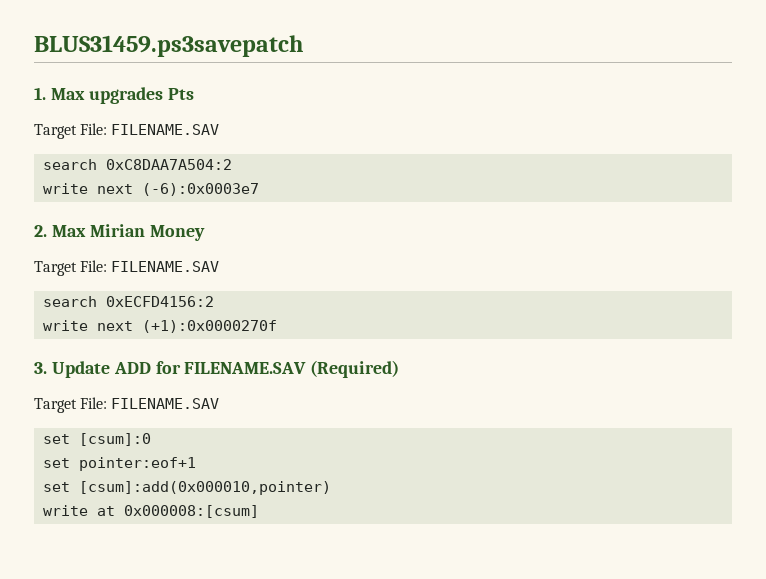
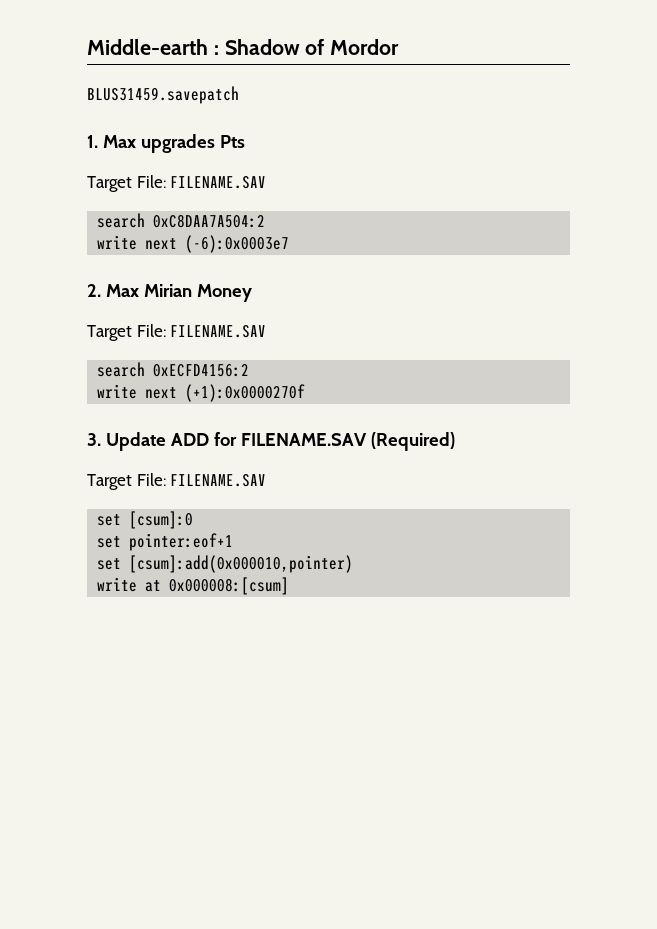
[34,35,303,57] BLUS31459.ps3savepatch -> [87,39,400,55] [87,86,239,104] Middle-earth : Shadow of Mordor // BLUS31459.savepatch

